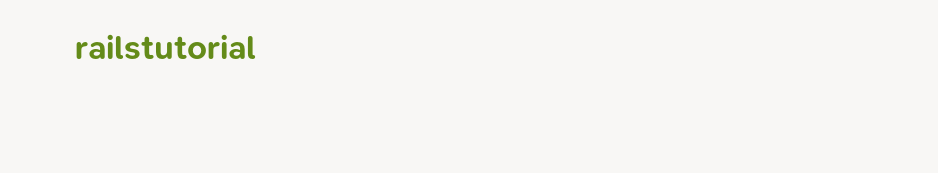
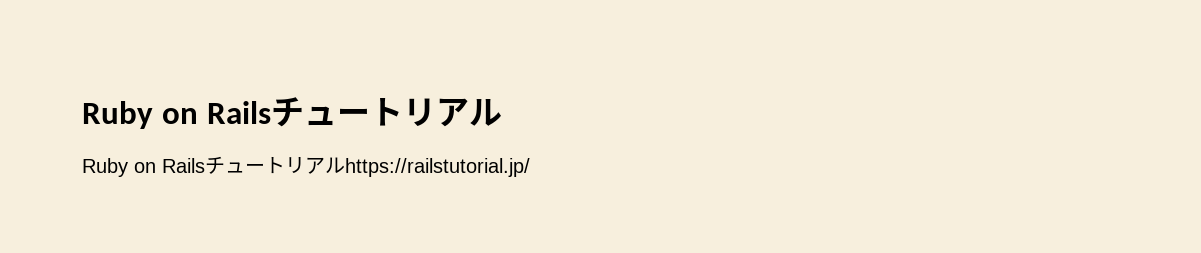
[75,34,256,60] railstutorial -> [82,97,502,129] [82,156,530,177] Ruby on Railsチュートリアル // Ruby on Railsチュートリアルhttps://railstutorial.jp/

